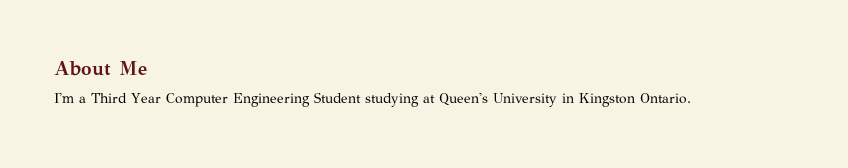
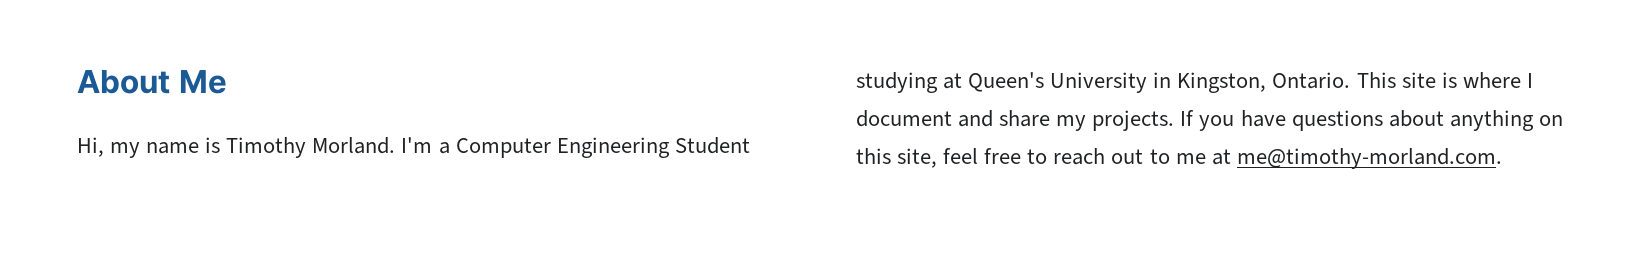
[54,92,161,103] I'm a Third Year -> [77,137,450,158] Hi, my name is Timothy Morland. I'm a
[578,93,691,107] Kingston Ontario. -> [1177,72,1533,93] [856,110,1563,131] [856,148,1502,169] Kingston, Ontario. This site is where I document and share my projects. If you have questions about anything on this site, feel free to reach out to me at me@timothy-morland.com.

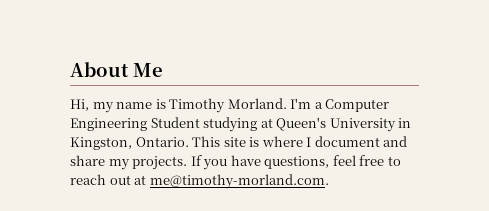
[1291,110,1563,131] [856,148,938,168] questions about anything on this site, -> [264,156,330,169] questions,
[1149,149,1206,164] to me -> (131, 180) none

